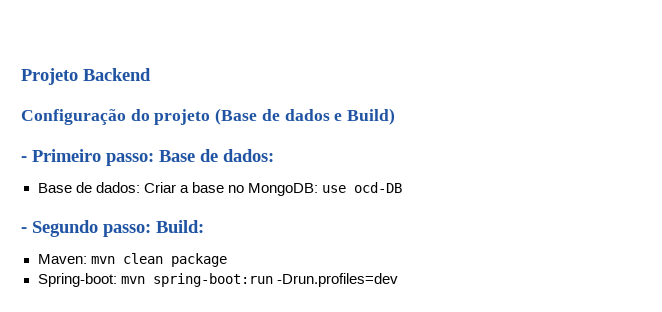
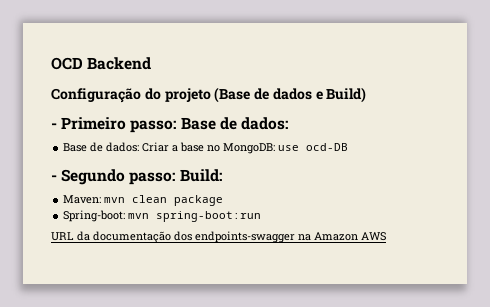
[21,68,78,85] Projeto -> [51,57,83,70] OCD
[276,273,398,287] -Drun.profiles=dev -> [51,231,386,243] // URL da documentação dos endpoints-swagger na Amazon AWS

